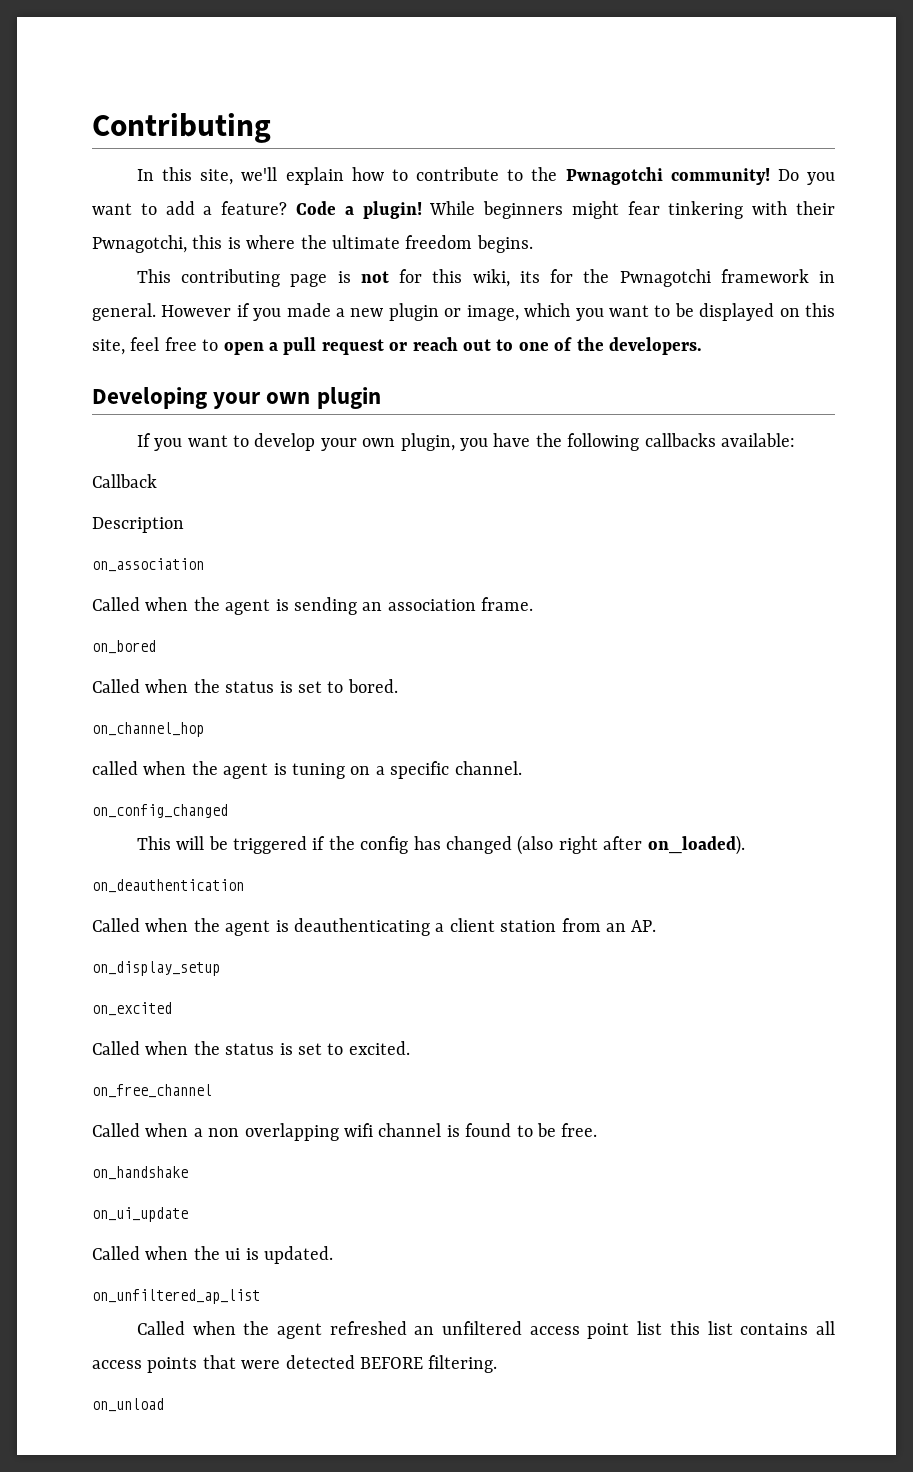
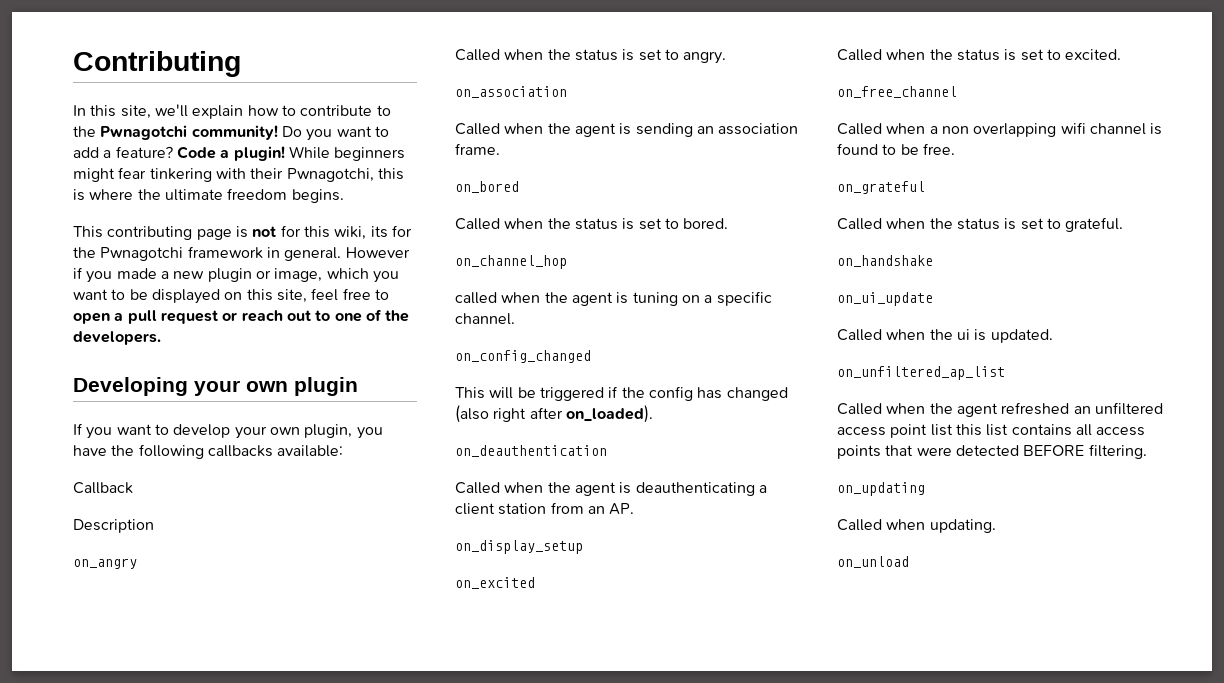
(184, 525) none -> [73,558,137,569] [455,49,727,64] // on_angry // Called when the status is set to angry.
(598, 1130) none -> [837,181,925,194] [837,217,1124,232] // on_grateful // Called when the status is set to grateful.
(498, 1364) none -> [837,482,925,496] [837,519,996,533] // on_updating // Called when updating.

